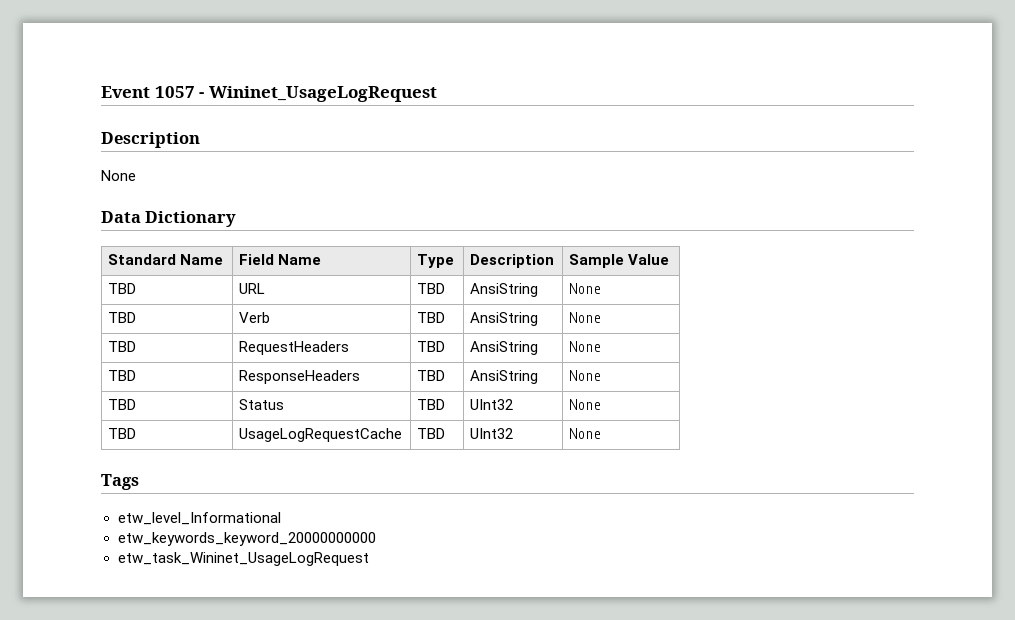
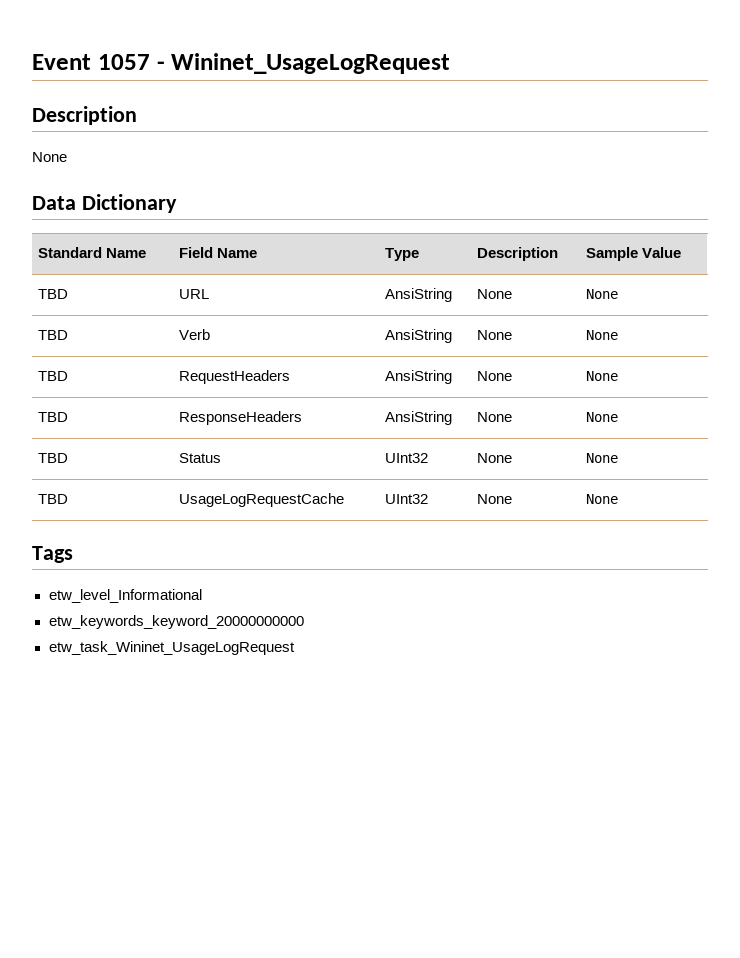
[417,283,446,294] [470,283,539,297] TBD | AnsiString -> [385,288,453,302] [477,289,513,299] AnsiString | None
[417,312,446,323] [470,312,539,326] TBD | AnsiString -> [385,329,453,343] [477,330,513,340] AnsiString | None
[417,341,446,352] [470,341,539,355] TBD | AnsiString -> [385,370,453,384] [477,371,513,381] AnsiString | None
[417,370,446,381] [470,370,539,384] TBD | AnsiString -> [385,411,453,425] [477,412,513,422] AnsiString | None
[417,399,446,410] [470,399,514,410] TBD | UInt32 -> [385,453,429,463] [477,453,513,463] UInt32 | None
[417,428,446,439] [470,428,514,439] TBD | UInt32 -> [385,494,429,504] [477,494,513,504] UInt32 | None

